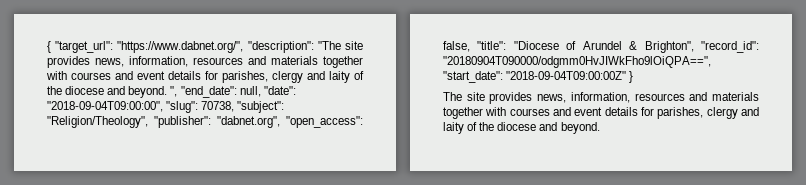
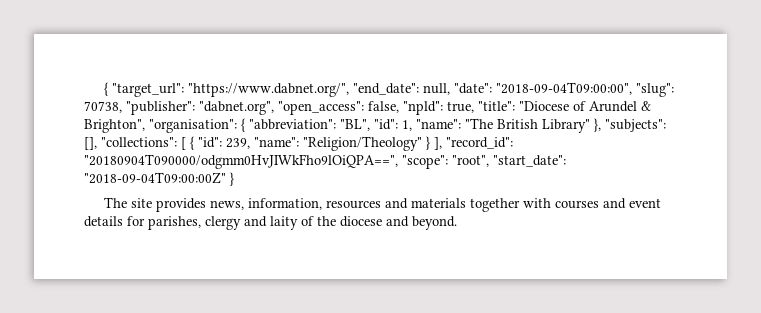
[247,41,363,53] [47,56,363,68] [46,71,364,83] [47,86,178,98] "description": "The site provides news, information, resources and materials together with courses and event details for parishes, clergy and laity of the diocese and beyond. ", -> (350, 90) none
[237,101,285,113] [47,116,148,128] "subject": "Religion/Theology", -> (122, 107) none
(470, 46) none -> [403,101,474,115] "npld": true,
[701,41,759,53] [443,56,711,68] "record_id": "20180904T090000/odgmm0HvJIWkFho9lOiQPA==", -> [149,118,666,133] [84,136,513,151] [84,154,489,169] "organisation": { "abbreviation": "BL", "id": 1, "name": "The British Library" }, "subjects": [], "collections": [ { "id": 239, "name": "Religion/Theology" } ], "record_id": "20180904T090000/odgmm0HvJIWkFho9lOiQPA==", "scope": "root",

